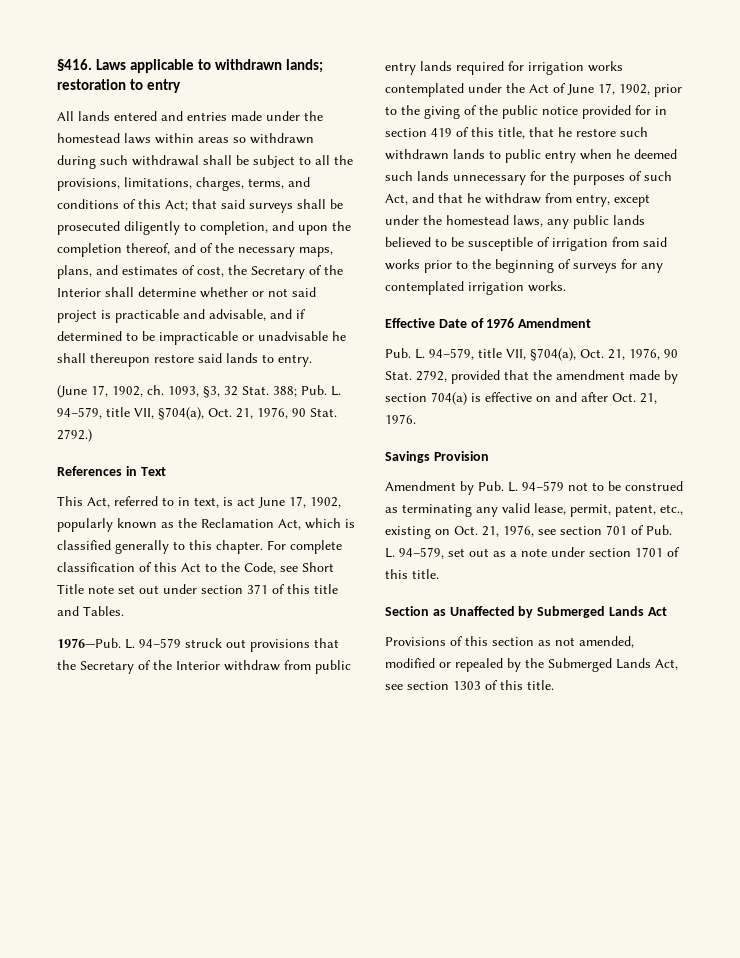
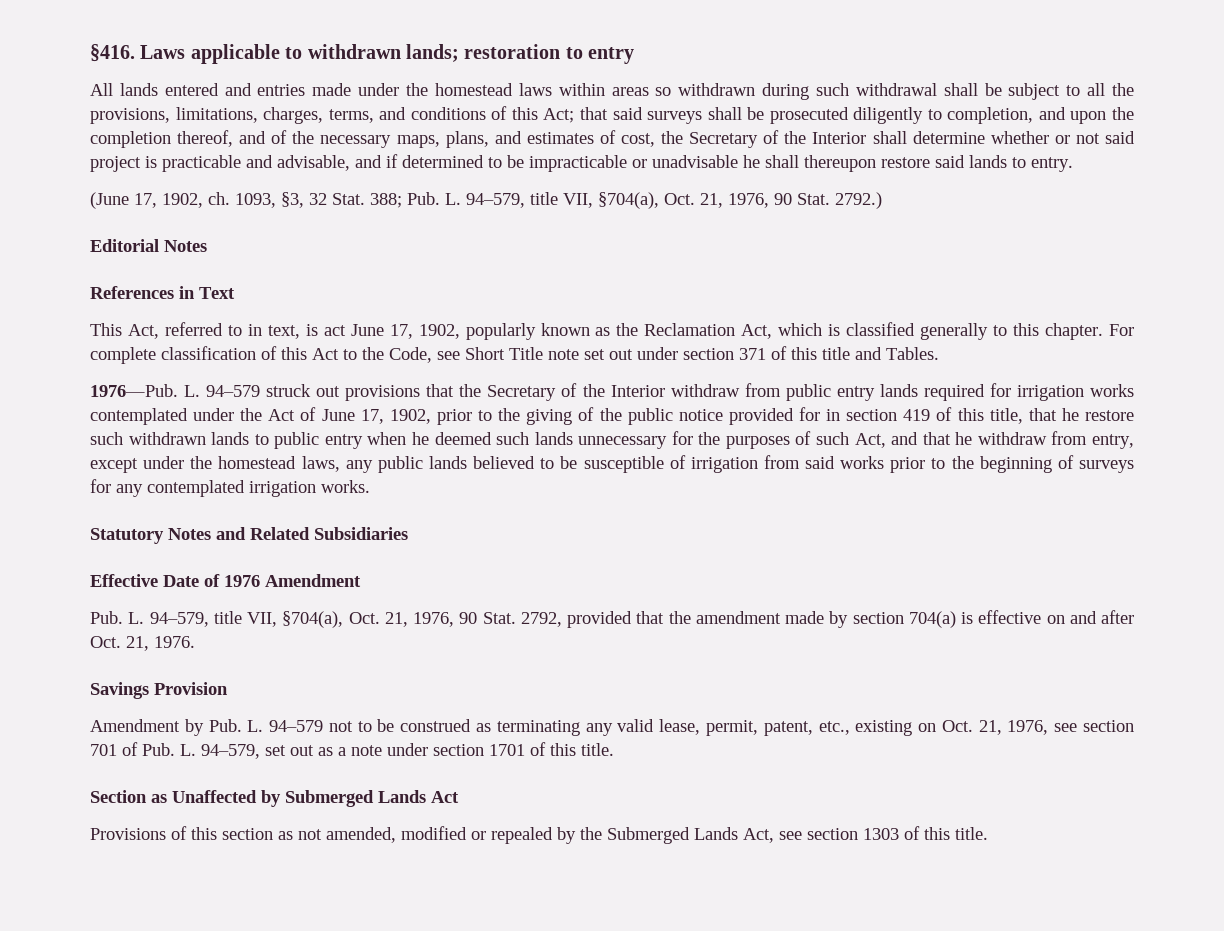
(92, 435) none -> [90,239,207,252] // Editorial Notes
(566, 286) none -> [90,527,408,544] // Statutory Notes and Related Subsidiaries

